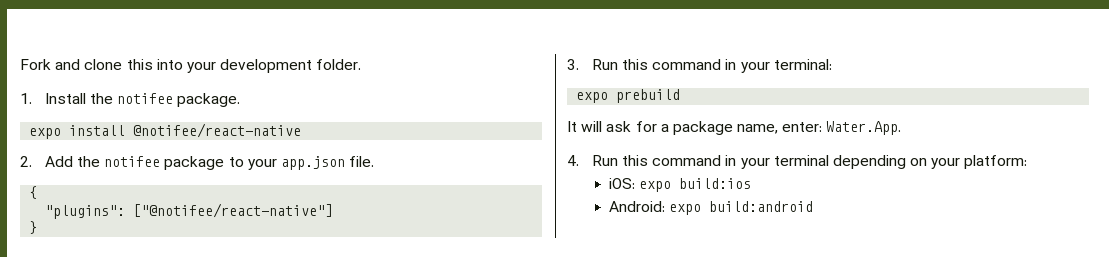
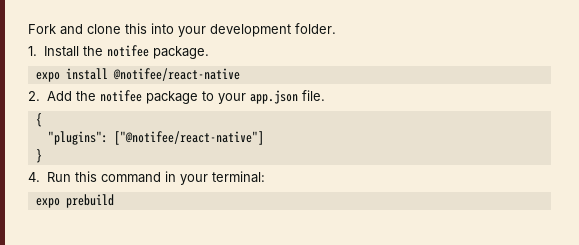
[567,59,579,70] 3. -> [28,172,40,182] 4.
[567,121,902,135] [567,155,1028,169] [608,178,752,192] [608,201,814,215] // It will ask for a package name, enter: Water.App. // 4. Run this command in your terminal depending on your platform: // iOS: expo build:ios // Android: expo build:android -> (114, 201) none

